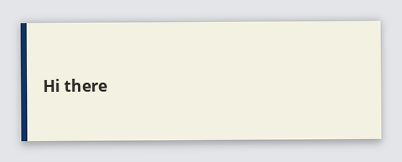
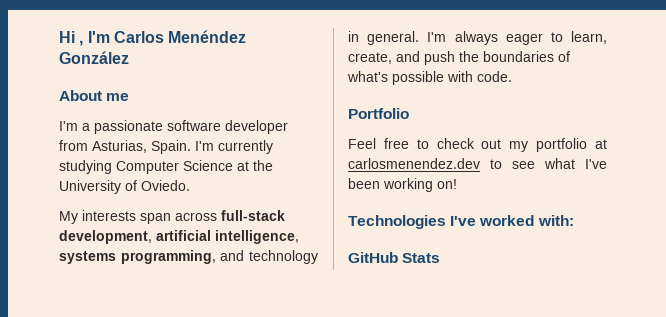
[63,78,109,92] there -> [79,30,247,46] [59,51,129,64] [59,90,130,101] [59,120,288,134] [59,140,273,154] [59,160,273,174] [59,180,190,194] [59,210,285,224] [59,230,299,244] [59,250,318,264] [348,31,607,45] [348,51,570,65] [347,71,512,85] [348,108,409,119] [348,138,607,152] [348,158,607,169] [348,178,457,192] [348,215,574,229] [348,252,441,263] , I'm Carlos Menéndez González // About me // I'm a passionate software developer from Asturias, Spain. I'm currently studying Computer Science at the University of Oviedo. // My interests span across full-stack development, artificial intelligence, systems programming, and technology in general. I'm always eager to learn, create, and push the boundaries of what's possible with code. // Portfolio // Feel free to check out my portfolio at carlosmenendez.dev to see what I've been working on! // Technologies I've worked with: // GitHub Stats

